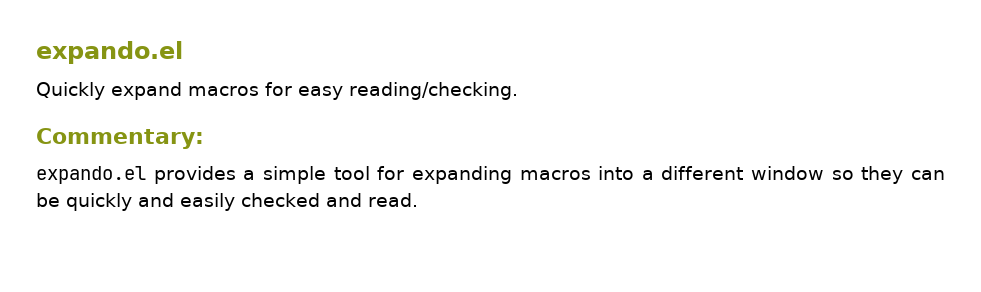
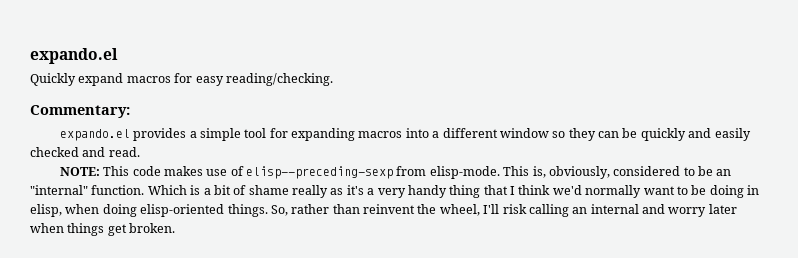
(418, 200) none -> [59,166,732,179] [30,185,759,198] [30,204,737,217] [30,223,176,236] // NOTE: This code makes use of elisp--preceding-sexp from elisp-mode. This is, obviously, considered to be an "internal" function. Which is a bit of shame really as it's a very handy thing that I think we'd normally want to be doing in elisp, when doing elisp-oriented things. So, rather than reinvent the wheel, I'll risk calling an internal and worry later when things get broken.

